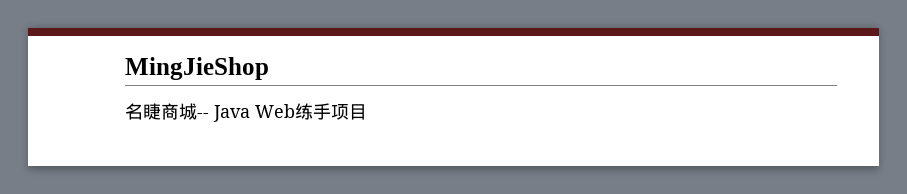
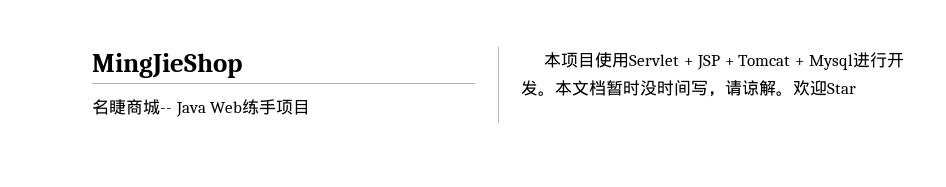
(367, 112) none -> [544,52,904,70] [521,80,856,97] // 本项目使用Servlet + JSP + Tomcat + Mysql进行开发。本文档暂时没时间写，请谅解。欢迎Star

